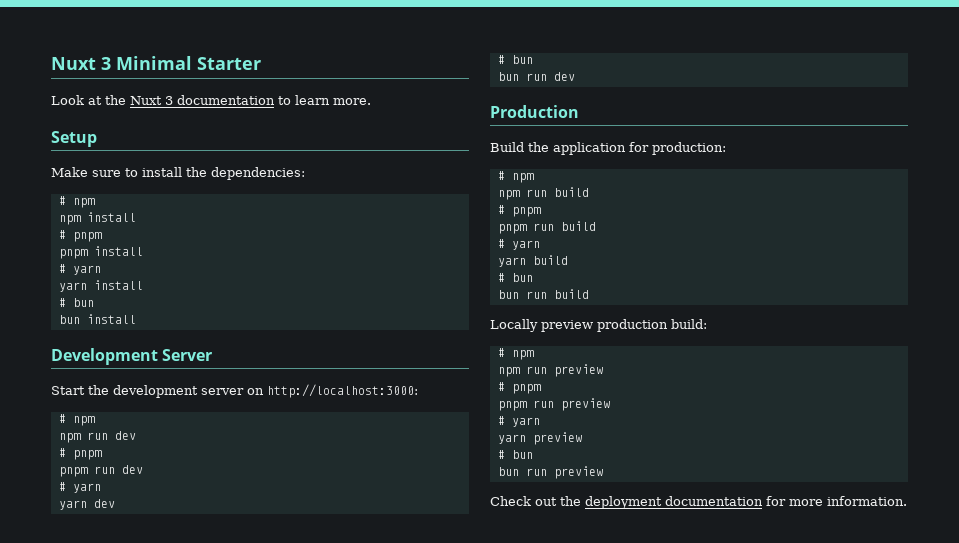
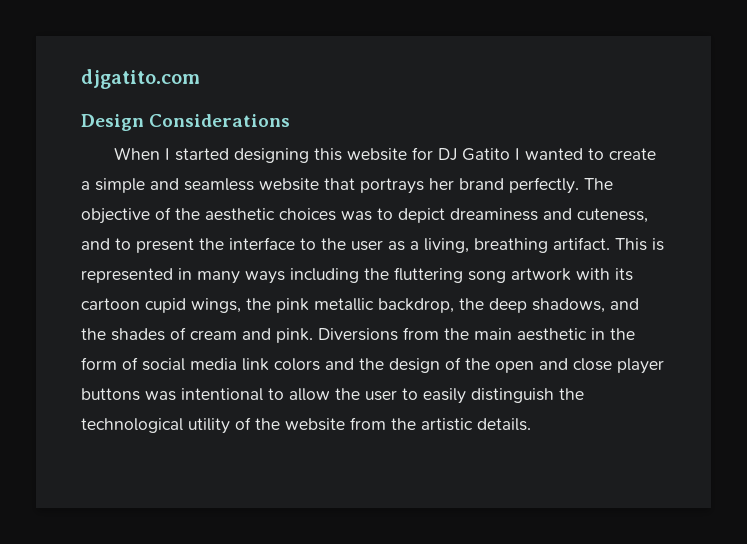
[51,56,261,70] [51,95,371,105] [51,131,97,147] [51,167,305,180] [58,196,95,208] [58,212,136,225] [58,230,102,242] [58,246,143,259] [58,264,101,275] [58,280,143,292] [58,298,94,307] [58,314,136,324] [51,348,213,365] [51,384,418,398] [58,414,95,426] [58,431,136,443] [58,448,102,460] [58,465,143,477] [58,482,101,493] [58,499,115,510] [497,55,533,64] [497,72,575,81] [490,105,579,118] [490,142,726,155] [497,171,534,183] [497,187,589,200] [497,205,541,217] [497,221,596,234] [497,239,540,250] [497,255,568,267] [497,273,533,282] [497,289,589,299] [490,319,707,332] [497,348,534,360] [497,364,603,377] [497,382,541,394] [497,398,610,411] [497,416,540,427] [497,432,582,445] [497,450,533,459] [497,466,603,479] [490,496,907,509] Nuxt 3 Minimal Starter // Look at the Nuxt 3 documentation to learn more. // Setup // Make sure to install the dependencies: // # npm // npm install // # pnpm // pnpm install // # yarn // yarn install // # bun // bun install // Development Server // Start the development server on http://localhost:3000: // # npm // npm run dev // # pnpm // pnpm run dev // # yarn // yarn dev // # bun // bun run dev // Production // Build the application for production: // # npm // npm run build // # pnpm // pnpm run build // # yarn // yarn build // # bun // bun run build // Locally preview production build: // # npm // npm run preview // # pnpm // pnpm run preview // # yarn // yarn preview // # bun // bun run preview // Check out the deployment documentation for more information. -> [81,69,200,89] [81,114,291,131] [113,147,656,163] [81,177,613,194] [81,207,648,224] [81,237,664,253] [81,267,633,284] [81,298,639,313] [81,327,635,343] [81,357,664,374] [81,388,584,404] [81,417,531,434] djgatito.com // Design Considerations // When I started designing this website for DJ Gatito I wanted to create a simple and seamless website that portrays her brand perfectly. The objective of the aesthetic choices was to depict dreaminess and cuteness, and to present the interface to the user as a living, breathing artifact. This is represented in many ways including the fluttering song artwork with its cartoon cupid wings, the pink metallic backdrop, the deep shadows, and the shades of cream and pink. Diversions from the main aesthetic in the form of social media link colors and the design of the open and close player buttons was intentional to allow the user to easily distinguish the technological utility of the website from the artistic details.

